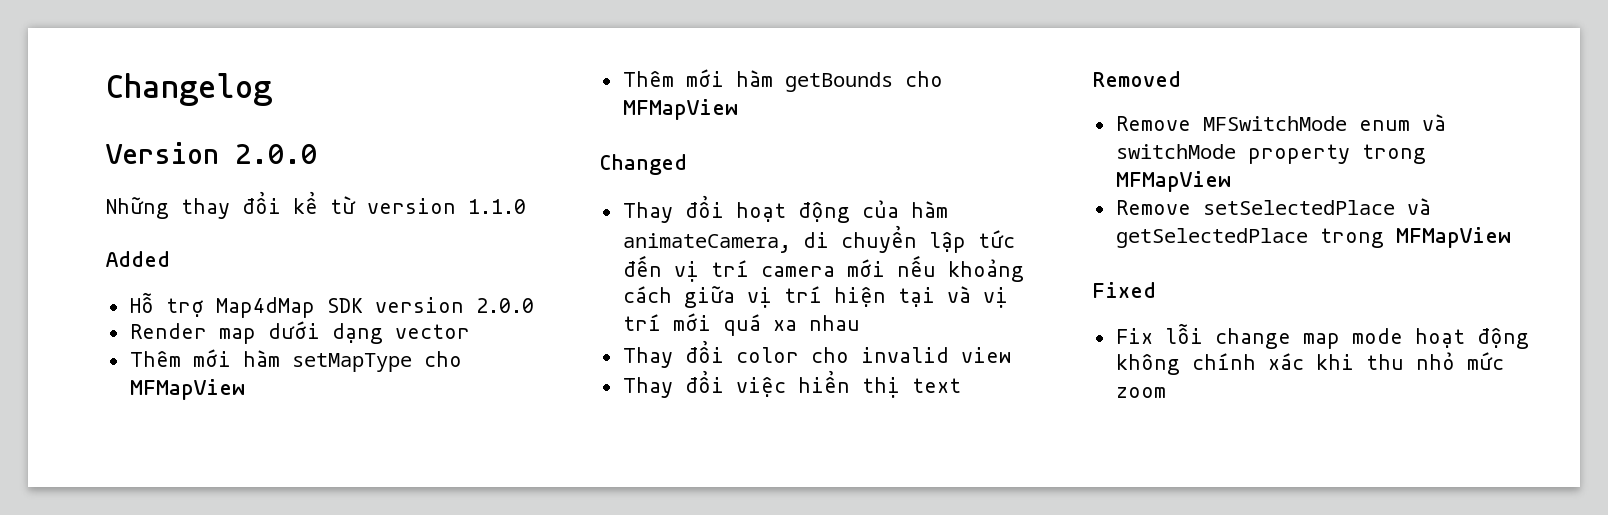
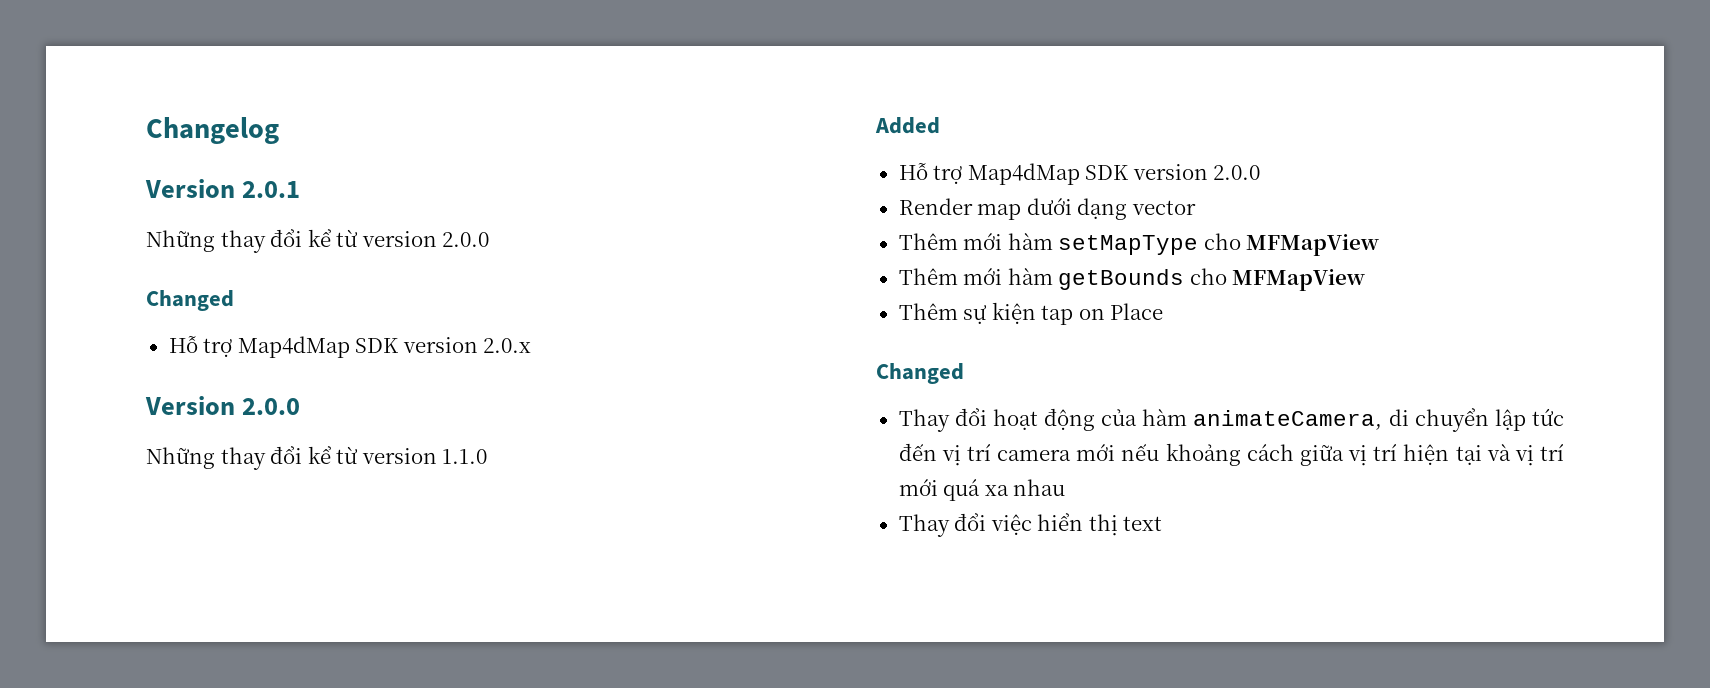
(272, 89) none -> [145,179,301,198] [146,229,490,253] [146,290,234,311] [168,335,532,358] // Version 2.0.1 // Những thay đổi kể từ version 2.0.0 // Changed // Hỗ trợ Map4dMap SDK version 2.0.x
(738, 109) none -> [898,302,1164,325] // Thêm sự kiện tap on Place
[622,340,1011,368] // Thay đổi color cho invalid view -> (1066, 487) none
[1092,71,1181,87] [1115,114,1446,131] [1115,144,1426,164] [1115,171,1231,192] [1115,198,1431,215] [1115,227,1511,248] [1092,282,1156,298] [1115,323,1529,349] [1115,352,1504,375] [1115,387,1166,398] // Removed // Remove MFSwitchMode enum và switchMode property trong MFMapView // Remove setSelectedPlace và getSelectedPlace trong MFMapView // Fixed // Fix lỗi change map mode hoạt động không chính xác khi thu nhỏ mức zoom -> (1163, 523) none

